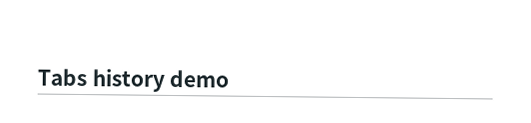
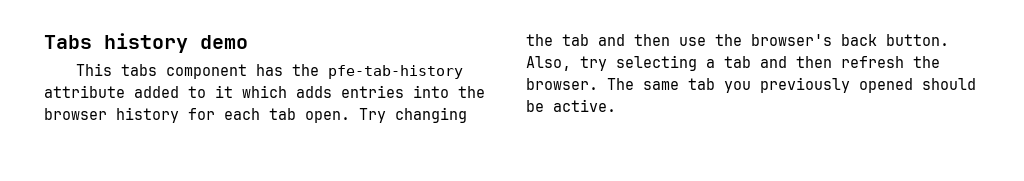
(230, 78) none -> [75,63,463,79] [44,85,485,98] [44,107,467,123] [526,34,949,46] [526,55,940,71] [526,77,976,93] [526,99,616,112] // This tabs component has the pfe-tab-history attribute added to it which adds entries into the browser history for each tab open. Try changing the tab and then use the browser's back button. Also, try selecting a tab and then refresh the browser. The same tab you previously opened should be active.

